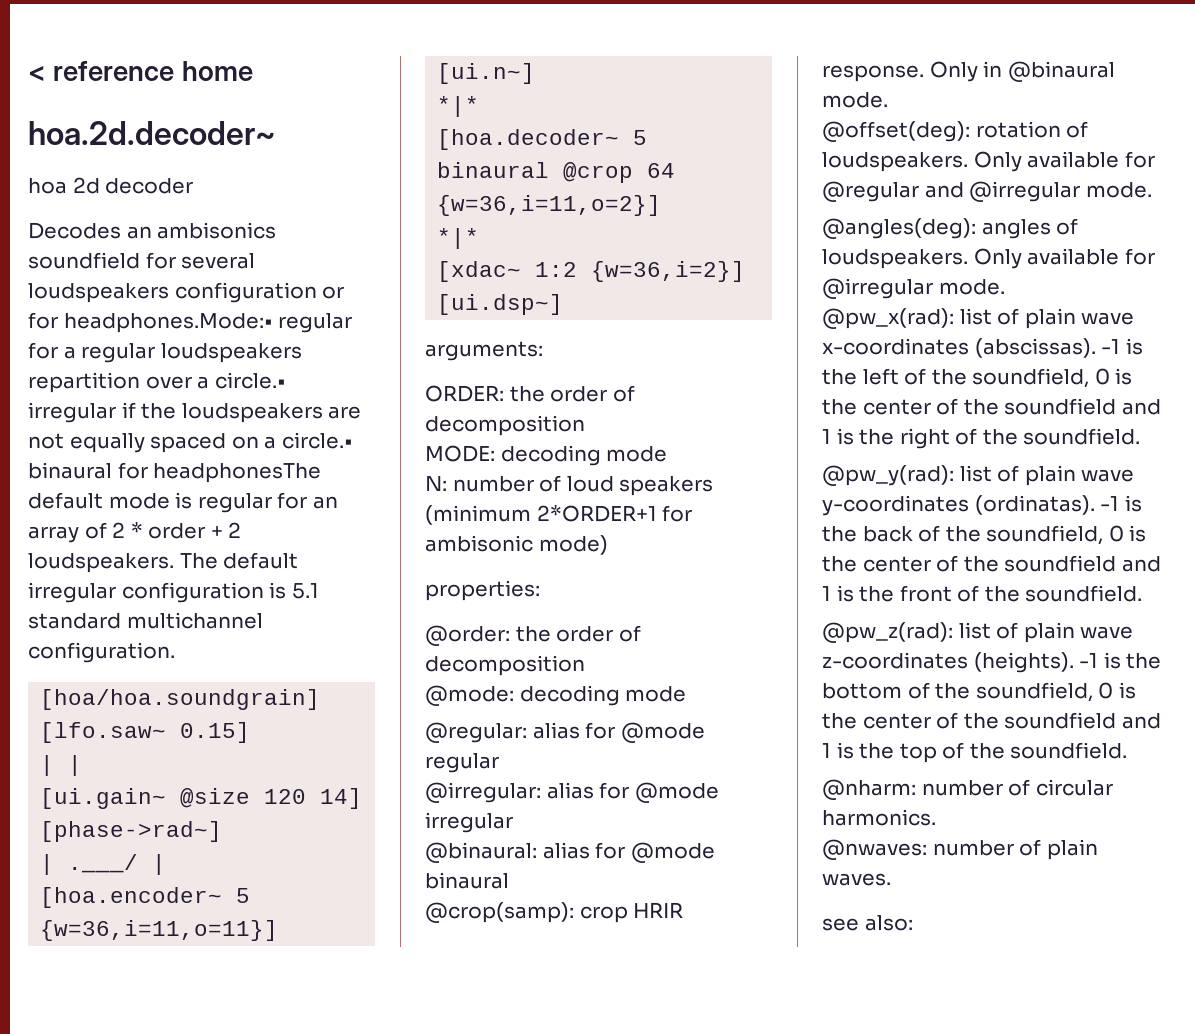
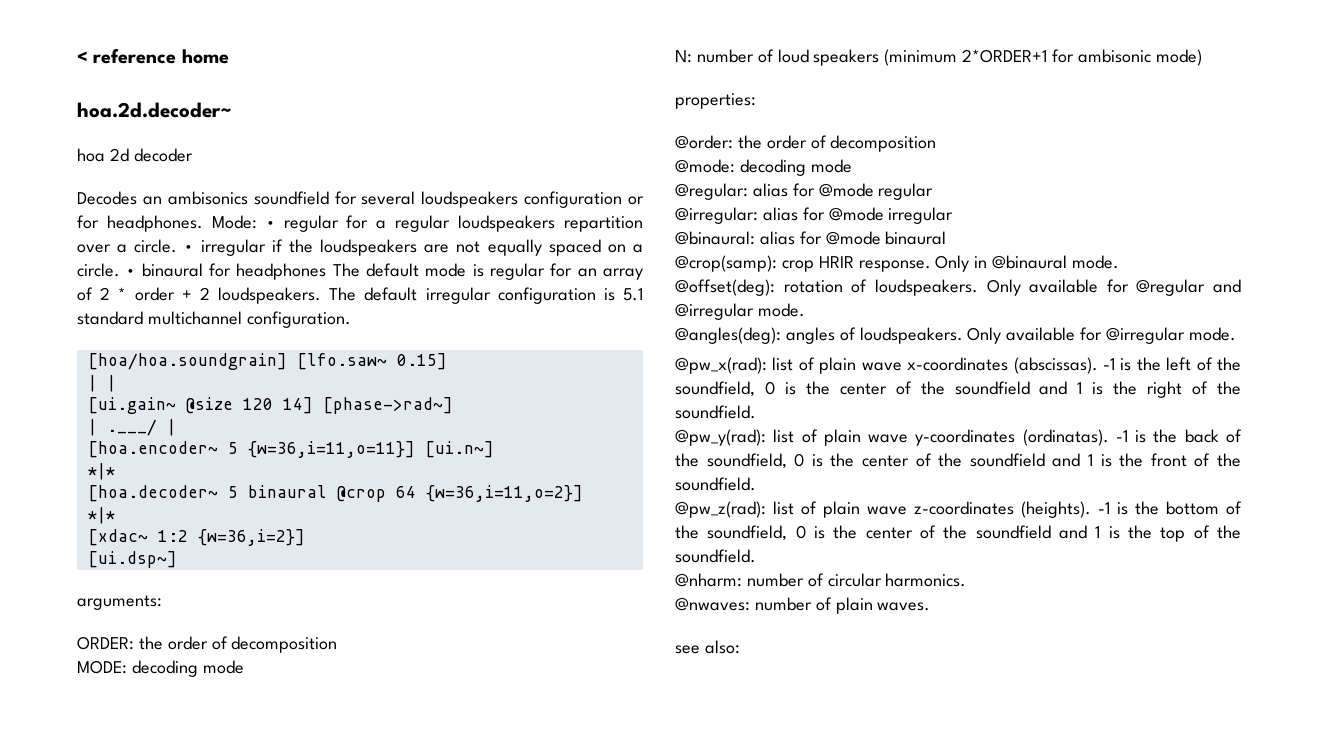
[63,313,273,333] headphones.Mode:• -> [106,215,275,232] headphones. Mode: •
[214,372,286,389] circle.• -> [134,239,194,253] circle. •
[281,432,353,449] [28,462,322,483] circle.• binaural for headphonesThe -> [77,263,360,280] circle. • binaural for headphones The

